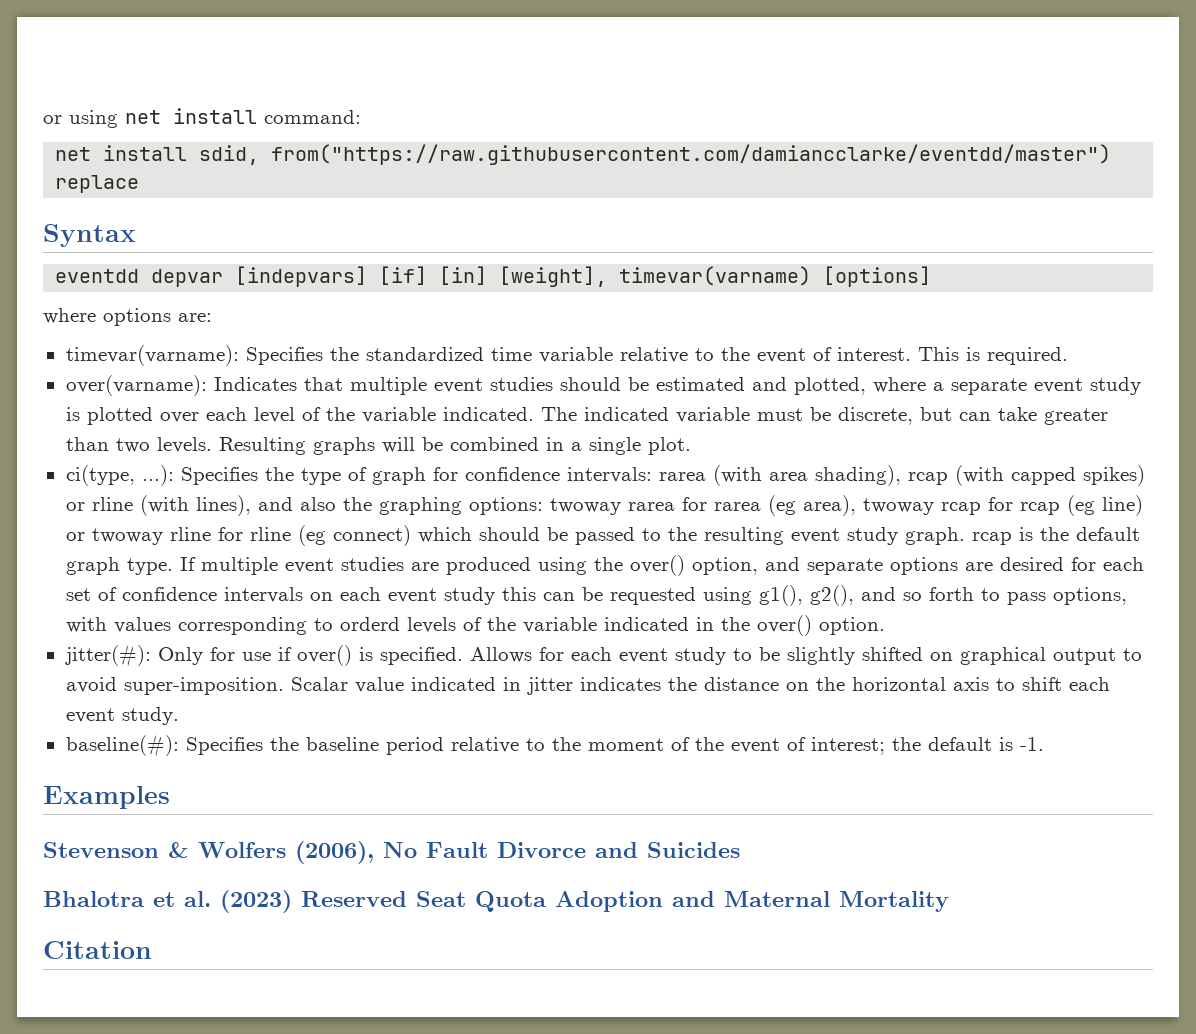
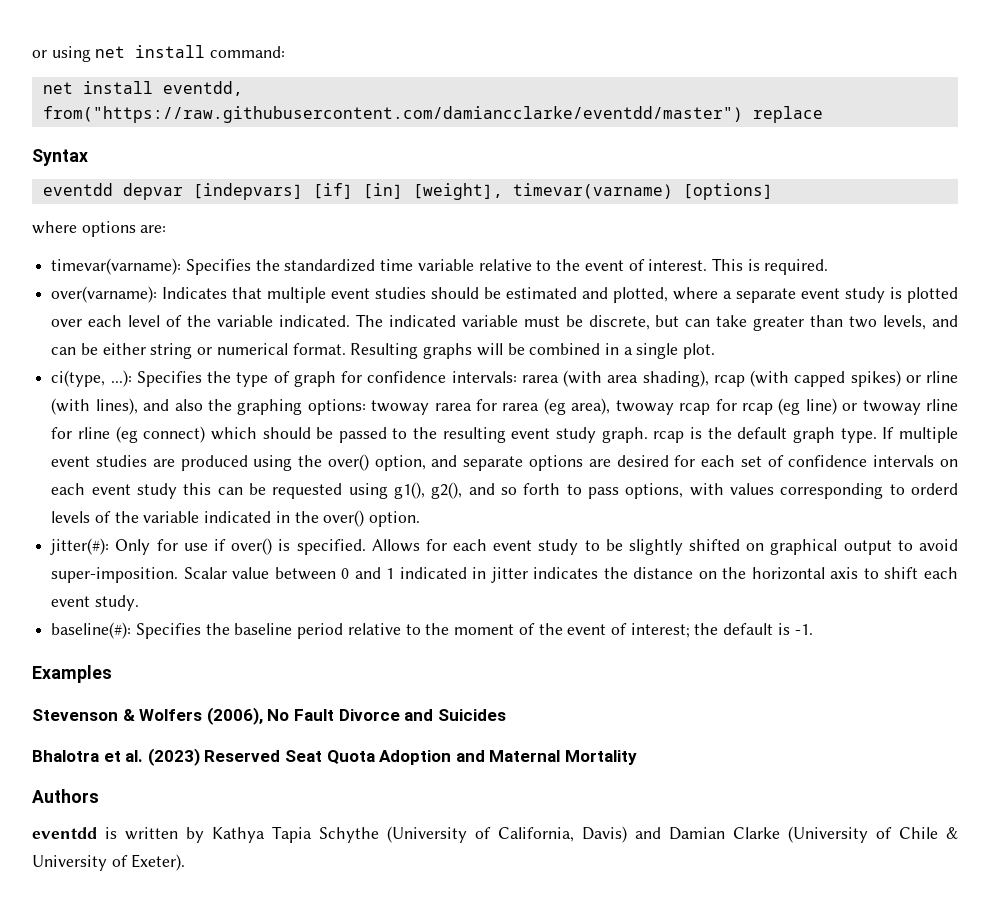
[199,145,260,165] sdid, -> [162,81,243,96] eventdd,
[156,437,212,453] levels. -> [883,315,958,330] [51,343,346,359] levels, and can be either string or numerical format.
(404, 685) none -> [274,567,395,580] between 0 and 1
[43,941,152,959] Citation -> [32,789,99,803] [32,826,958,843] [32,854,186,871] Authors // eventdd is written by Kathya Tapia Schythe (University of California, Davis) and Damian Clarke (University of Chile & University of Exeter).

